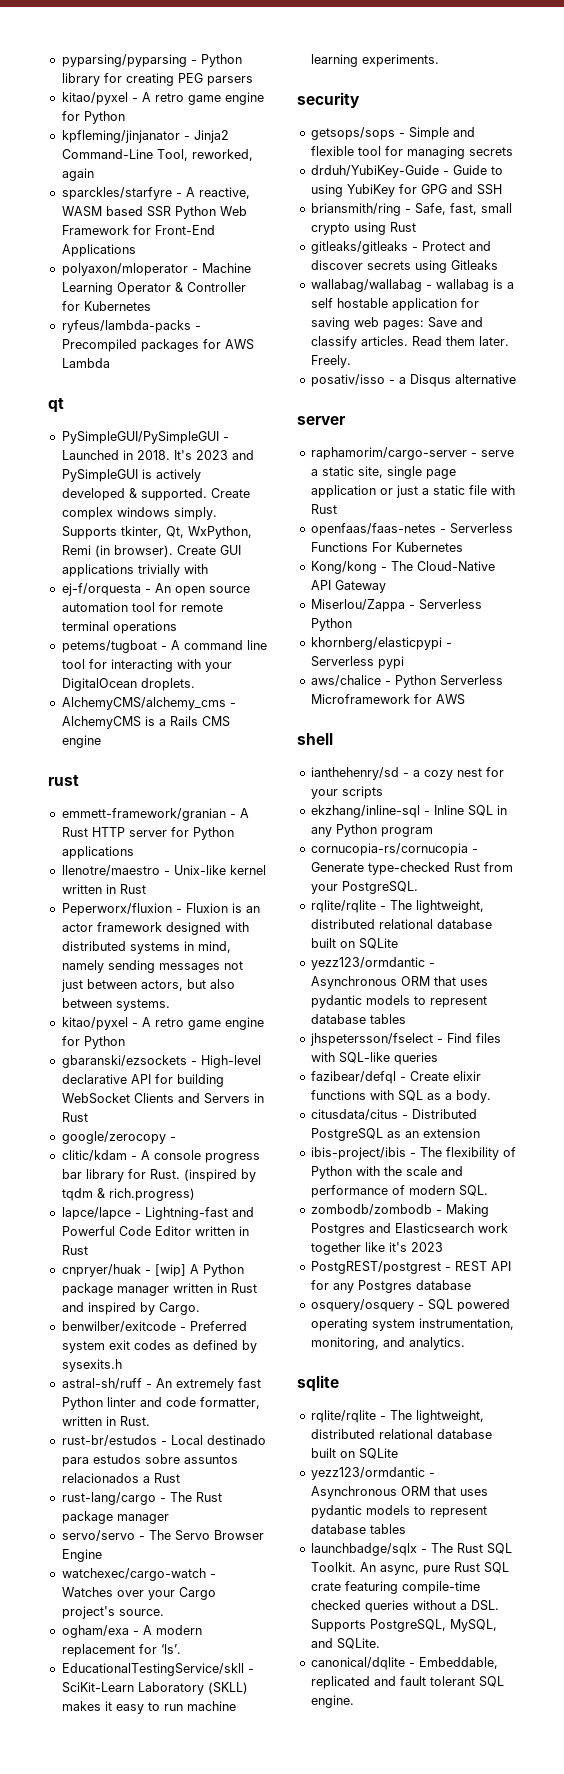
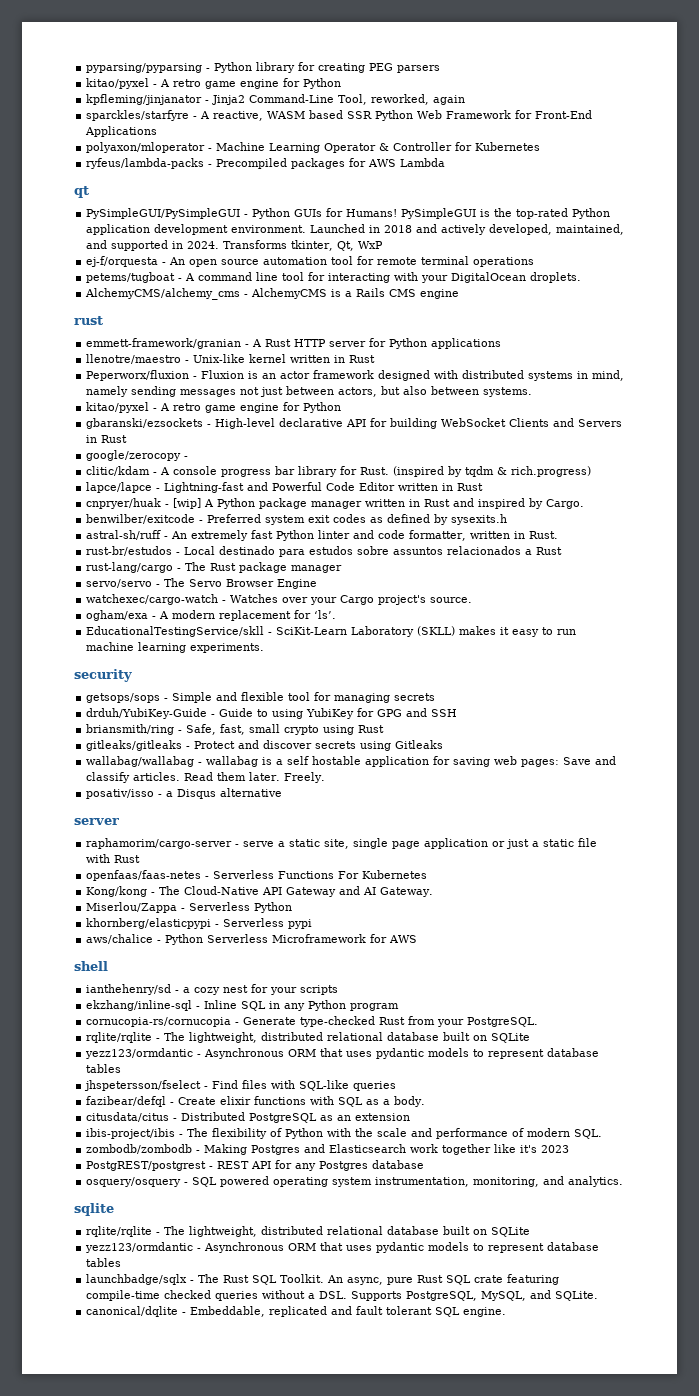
[61,450,254,460] [61,469,201,482] [61,488,250,501] [61,507,217,520] [61,526,252,539] [61,545,241,557] [61,564,208,577] Launched in 2018. It's 2023 and PySimpleGUI is actively developed & supported. Create complex windows simply. Supports tkinter, Qt, WxPython, Remi (in browser). Create GUI applications trivially with -> [252,208,611,219] [86,224,625,235] [86,240,384,251] Python GUIs for Humans! PySimpleGUI is the top-rated Python application development environment. Launched in 2018 and actively developed, maintained, and supported in 2024. Transforms tkinter, Qt, WxP
(386, 586) none -> [339,886,434,897] and AI Gateway.

